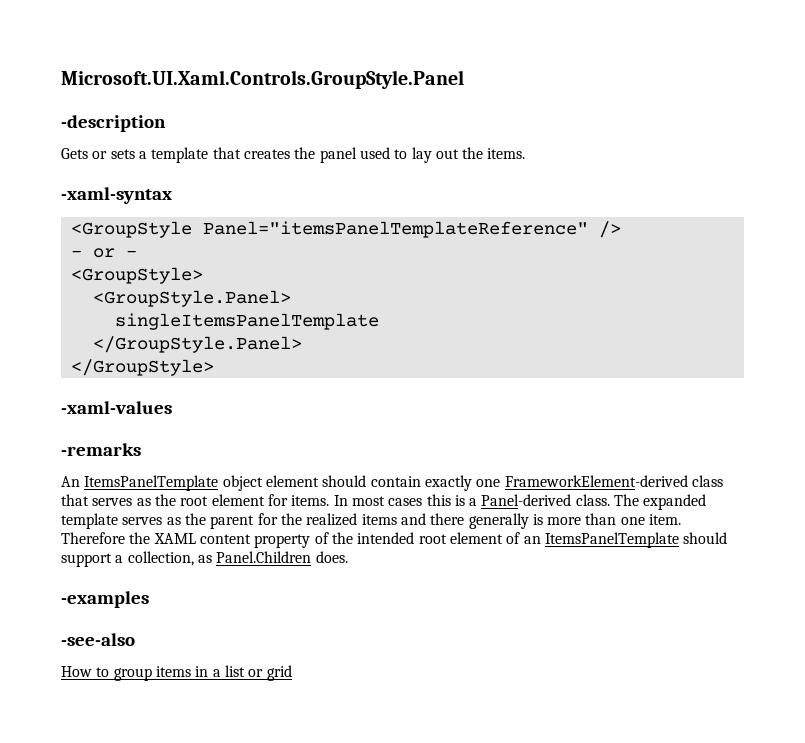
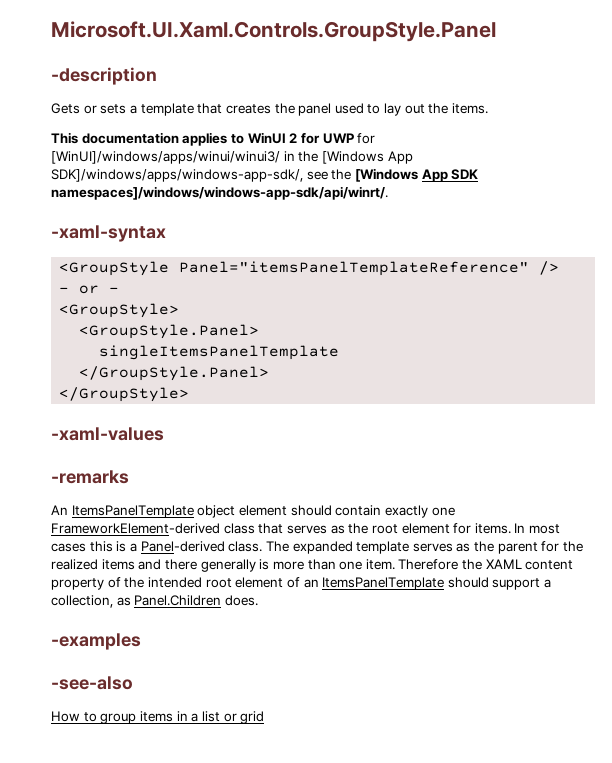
(526, 153) none -> [51,132,376,146] [51,151,413,164] [51,168,479,182] [51,186,388,200] // This documentation applies to WinUI 2 for UWP for [WinUI]/windows/apps/winui/winui3/ in the [Windows App SDK]/windows/apps/windows-app-sdk/, see the [Windows App SDK namespaces]/windows/windows-app-sdk/api/winrt/.

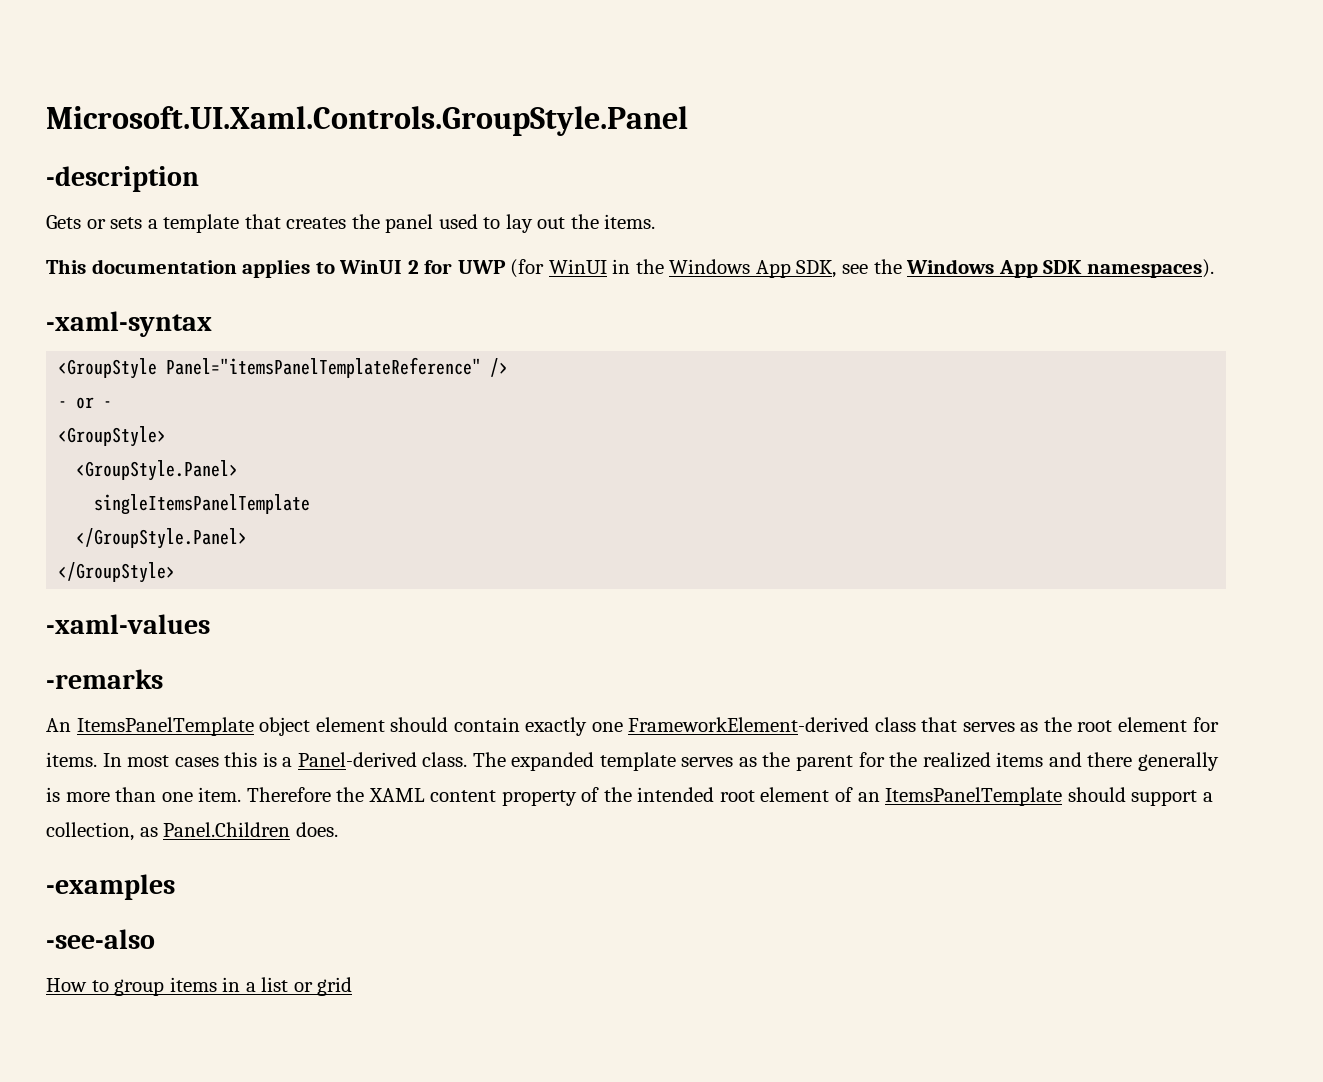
[357,133,376,144] [51,151,413,164] [51,169,303,182] for [WinUI]/windows/apps/winui/winui3/ in the [Windows App SDK]/windows/apps/windows-app-sdk/, -> [510,259,837,278] (for WinUI in the Windows App SDK,
[354,168,418,182] [Windows -> [906,259,995,274] Windows
[51,186,388,200] namespaces]/windows/windows-app-sdk/api/winrt/. -> [1086,259,1214,278] namespaces).

